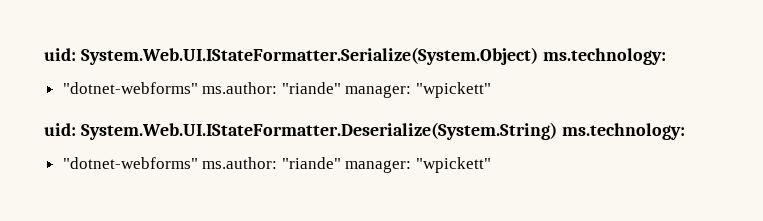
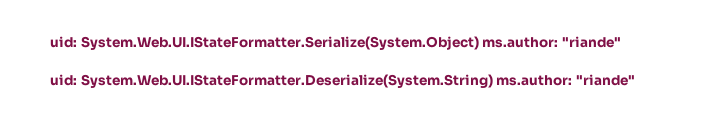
[542,48,666,65] [62,82,492,98] ms.technology: // "dotnet-webforms" ms.author: "riande" manager: "wpickett" -> [482,36,621,48] ms.author: "riande"
[561,123,685,140] [62,157,492,173] ms.technology: // "dotnet-webforms" ms.author: "riande" manager: "wpickett" -> [496,74,635,86] ms.author: "riande"

